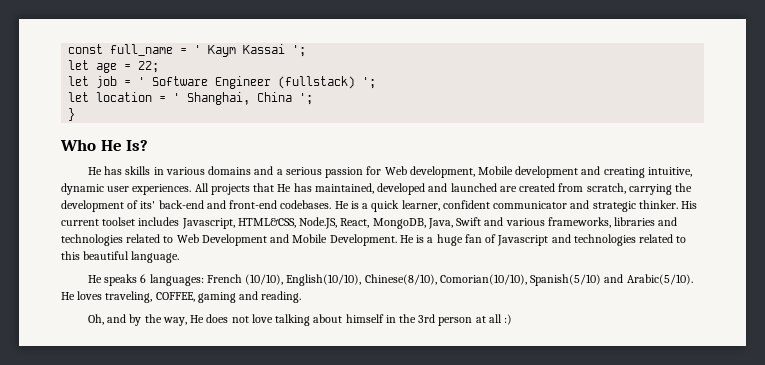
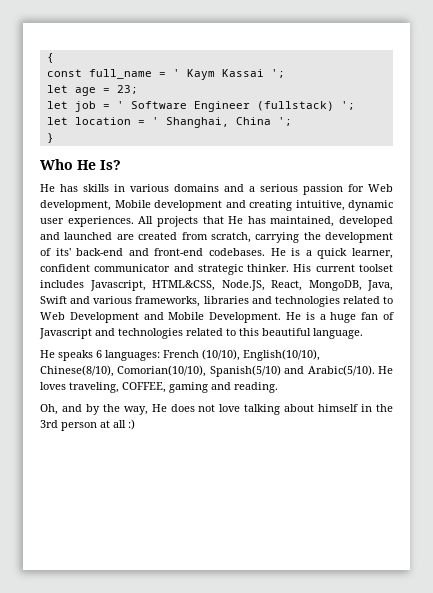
(68, 49) none -> [46,53,54,63] { //
[138,61,160,73] 22; -> [116,85,138,94] 23;

